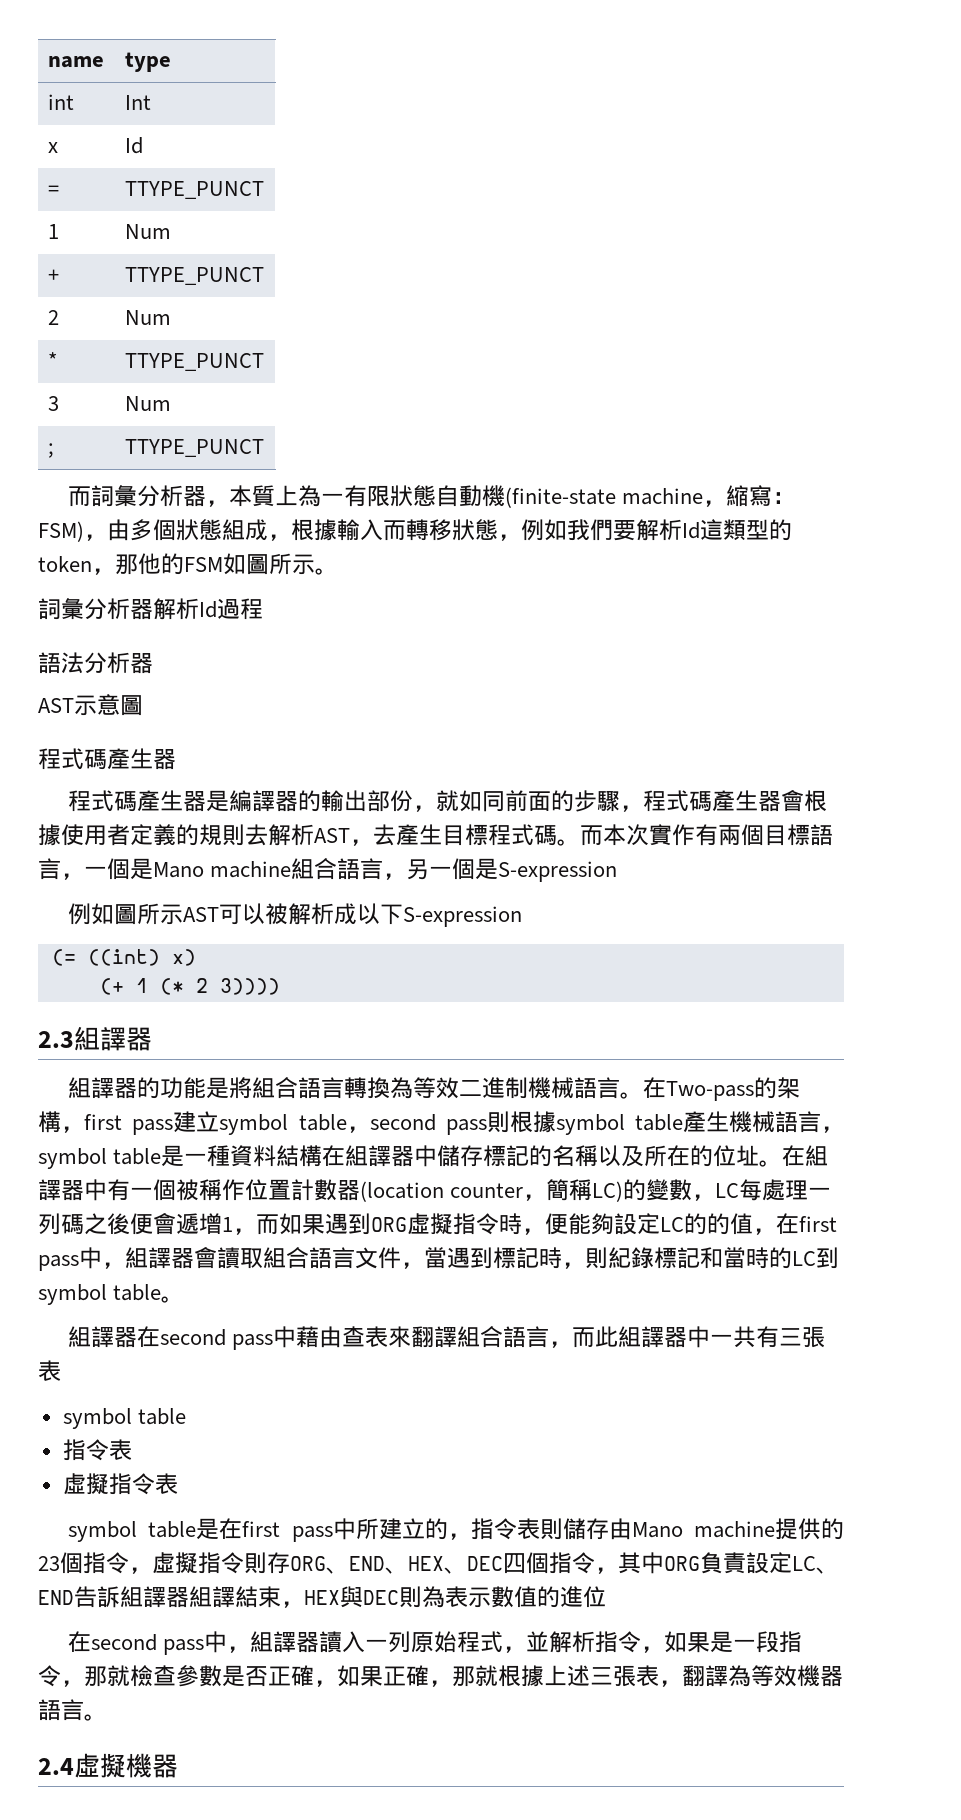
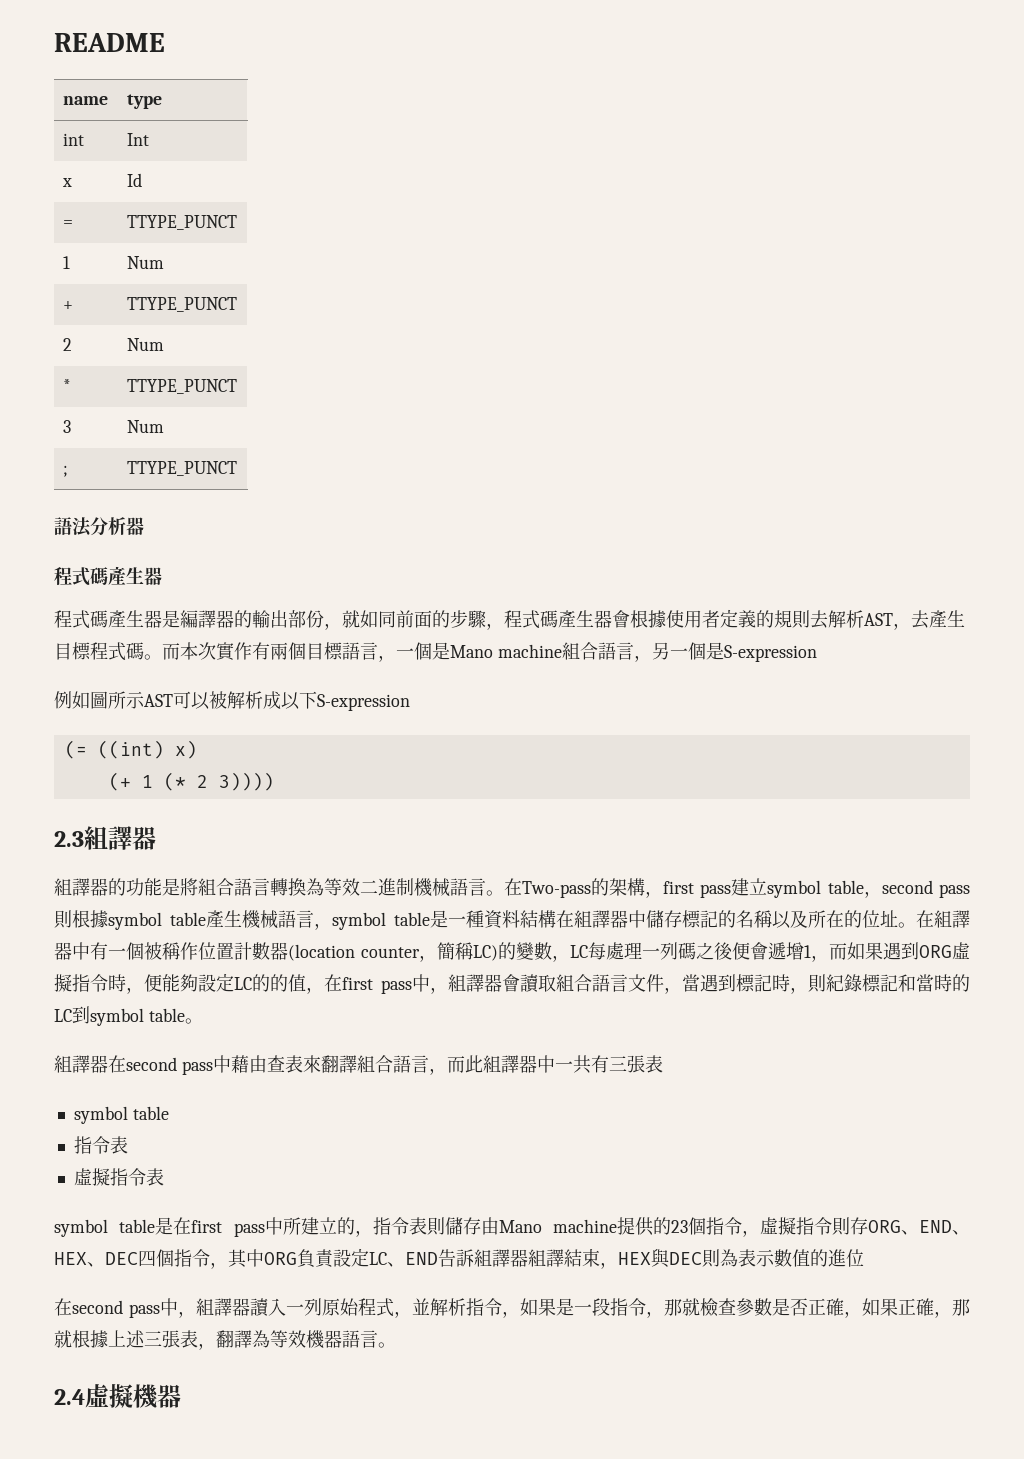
(48, 62) none -> [54,33,165,52] README //
[67,485,795,508] [38,519,792,542] [38,553,338,575] [38,598,263,620] // 而詞彙分析器，本質上為一有限狀態自動機(finite-state machine，縮寫：FSM)，由多個狀態組成，根據輸入而轉移狀態，例如我們要解析Id這類型的token，那他的FSM如圖所示。 // 詞彙分析器解析Id過程 -> (238, 468) none
[38,694,143,716] // AST示意圖 -> (144, 526) none

